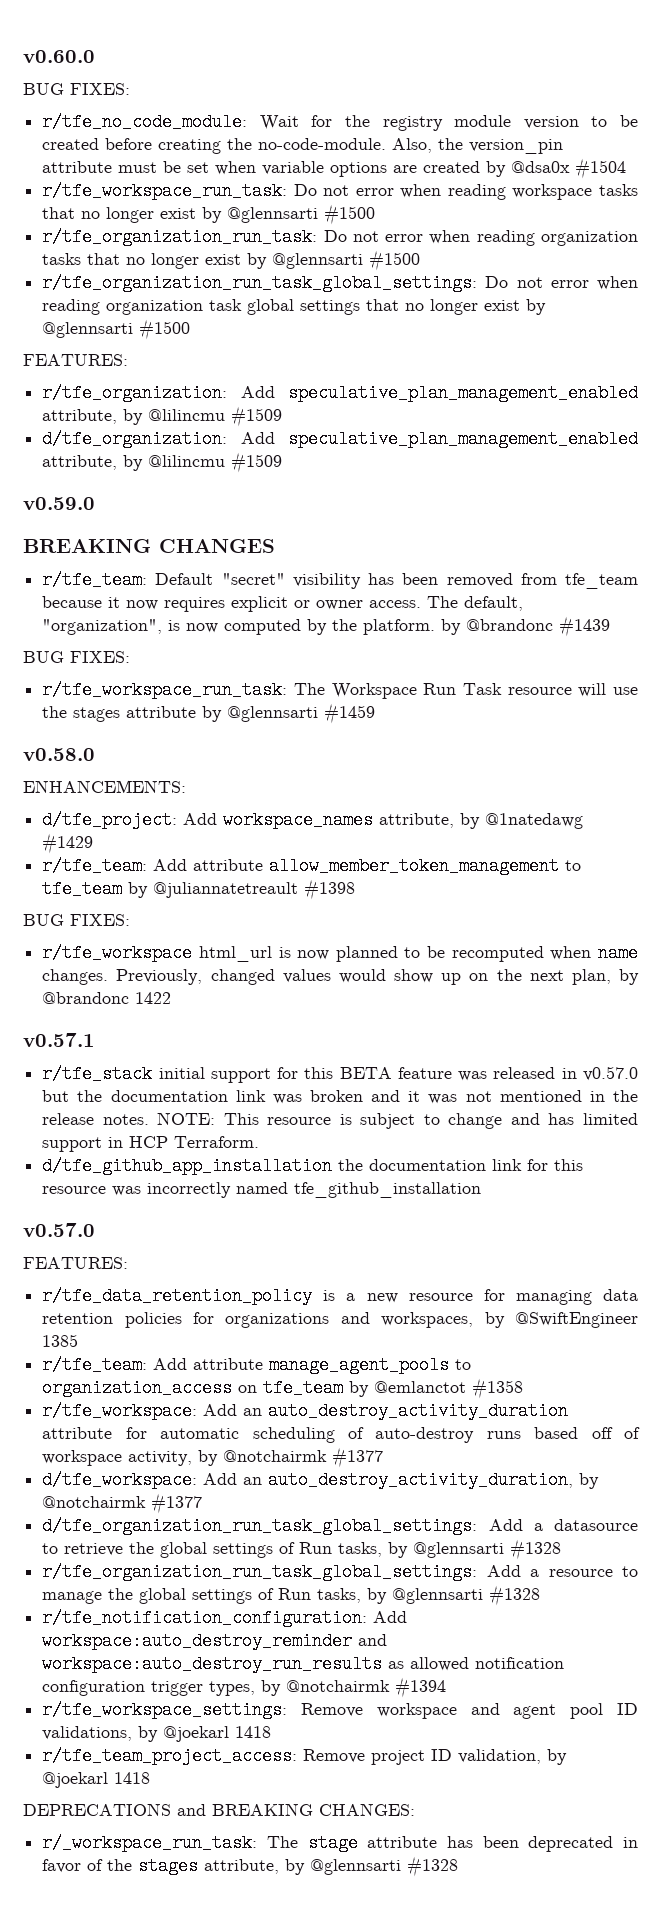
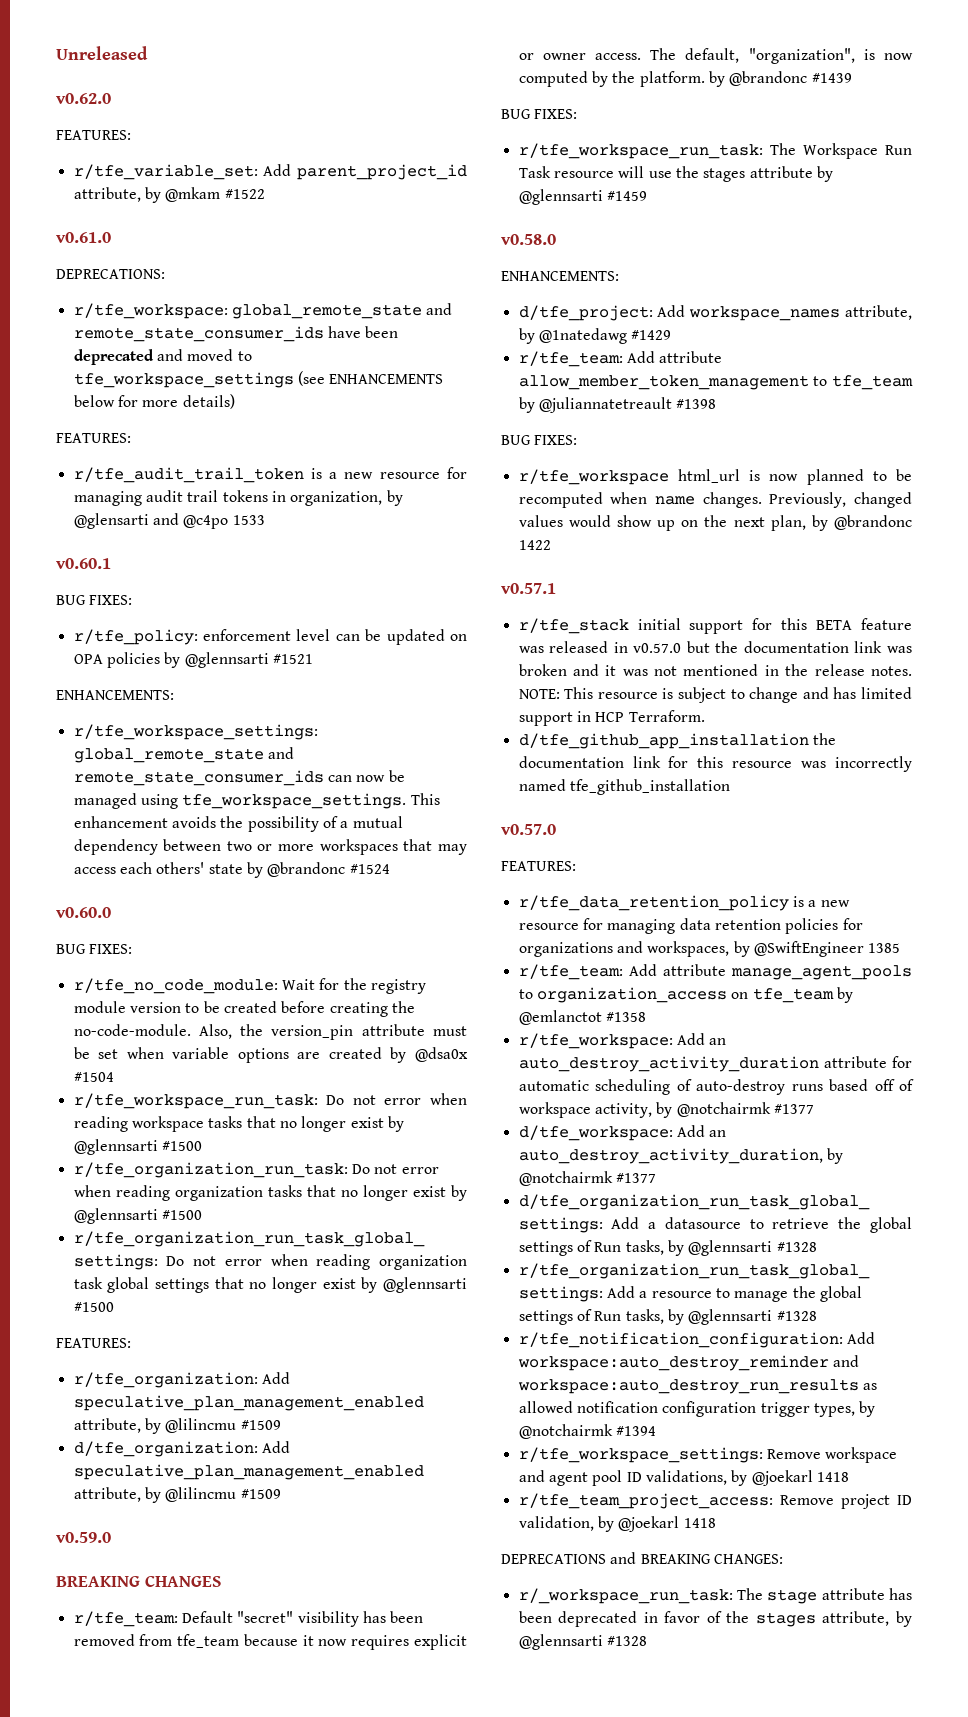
(23, 56) none -> [56,46,148,60] [56,93,111,104] [56,130,131,140] [73,164,467,180] [73,187,265,203] [56,232,111,243] [56,269,165,279] [73,303,453,319] [73,326,399,342] [73,349,252,365] [73,371,444,388] [73,394,235,409] [56,433,131,443] [73,467,467,483] [73,490,403,506] [73,513,265,529] [56,558,111,569] [56,595,133,605] [73,629,467,645] [73,652,313,668] [56,690,174,700] [73,724,318,740] [73,747,294,763] [73,770,405,786] [73,793,440,809] [73,816,403,832] [73,839,467,855] [73,862,390,878] Unreleased // v0.62.0 // FEATURES: // r/tfe_variable_set: Add parent_project_id attribute, by @mkam #1522 // v0.61.0 // DEPRECATIONS: // r/tfe_workspace: global_remote_state and remote_state_consumer_ids have been deprecated and moved to tfe_workspace_settings (see ENHANCEMENTS below for more details) // FEATURES: // r/tfe_audit_trail_token is a new resource for managing audit trail tokens in organization, by @glensarti and @c4po 1533 // v0.60.1 // BUG FIXES: // r/tfe_policy: enforcement level can be updated on OPA policies by @glennsarti #1521 // ENHANCEMENTS: // r/tfe_workspace_settings: global_remote_state and remote_state_consumer_ids can now be managed using tfe_workspace_settings. This enhancement avoids the possibility of a mutual dependency between two or more workspaces that may access each others' state by @brandonc #1524 //

